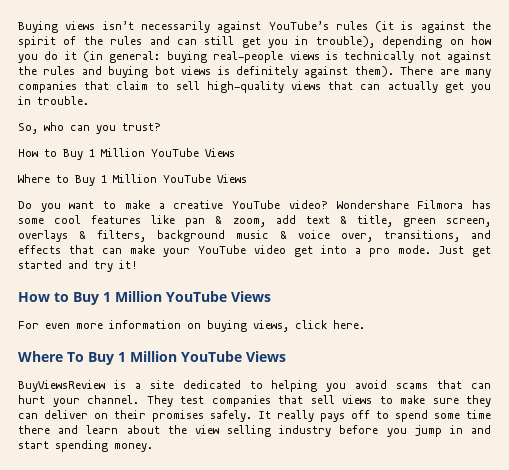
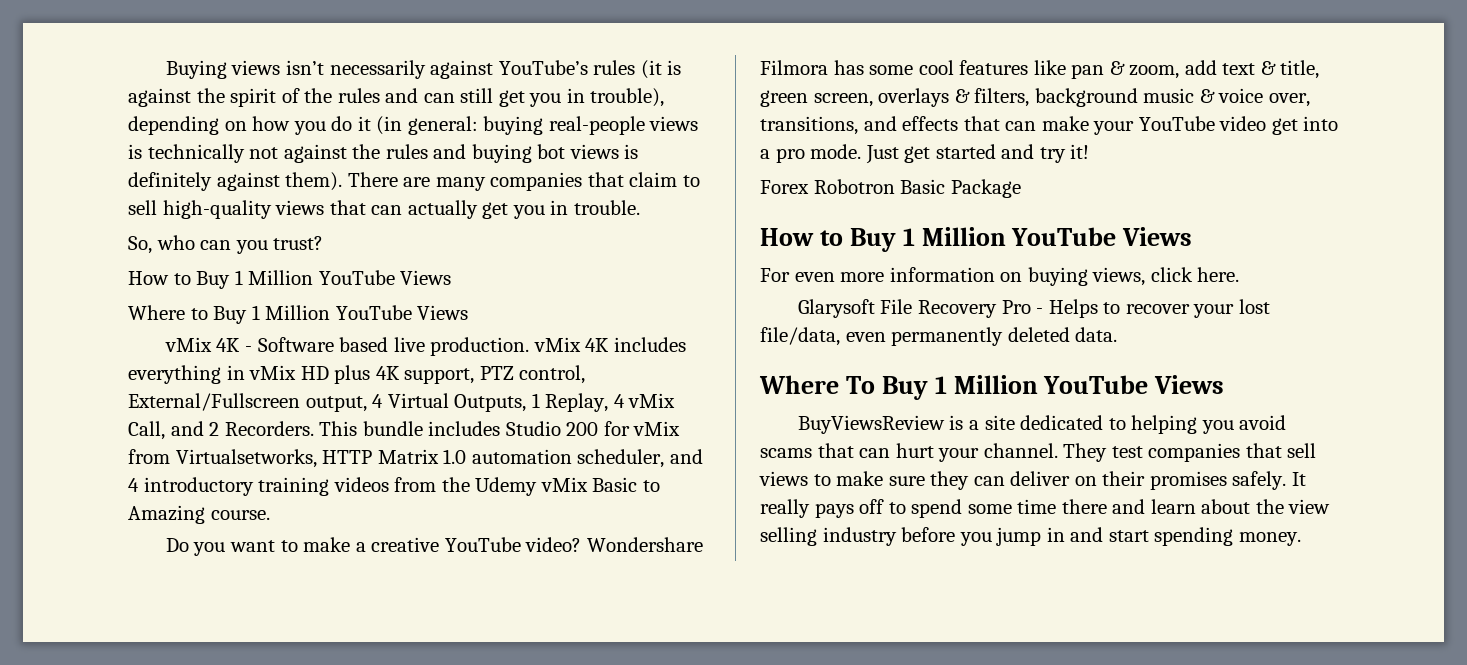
(247, 178) none -> [164,337,686,356] [128,365,586,384] [128,393,676,412] [128,421,681,440] [128,449,703,468] [128,477,660,496] [128,505,270,524] // vMix 4K - Software based live production. vMix 4K includes everything in vMix HD plus 4K support, PTZ control, External/Fullscreen output, 4 Virtual Outputs, 1 Replay, 4 vMix Call, and 2 Recorders. This bundle includes Studio 200 for vMix from Virtualsetworks, HTTP Matrix 1.0 automation scheduler, and 4 introductory training videos from the Udemy vMix Basic to Amazing course.
(138, 264) none -> [760,179,1021,198] // Forex Robotron Basic Package
(365, 324) none -> [797,299,1270,318] [760,327,1118,346] // Glarysoft File Recovery Pro - Helps to recover your lost file/data, even permanently deleted data.

